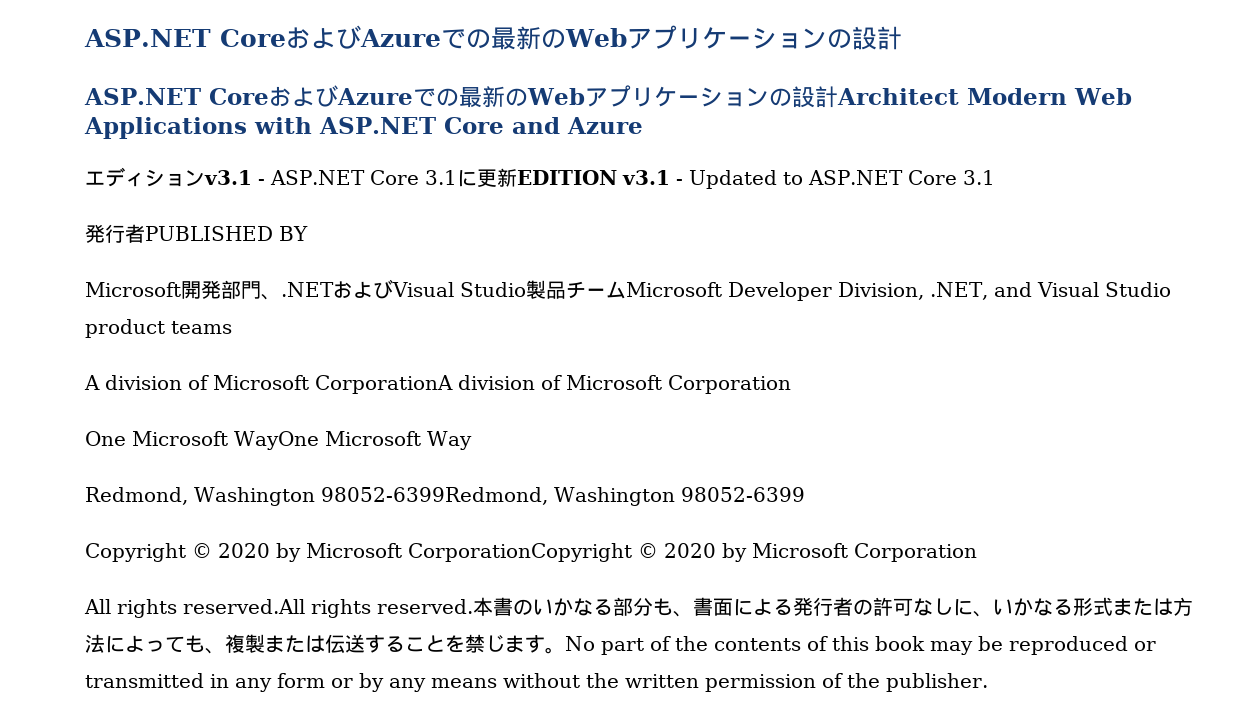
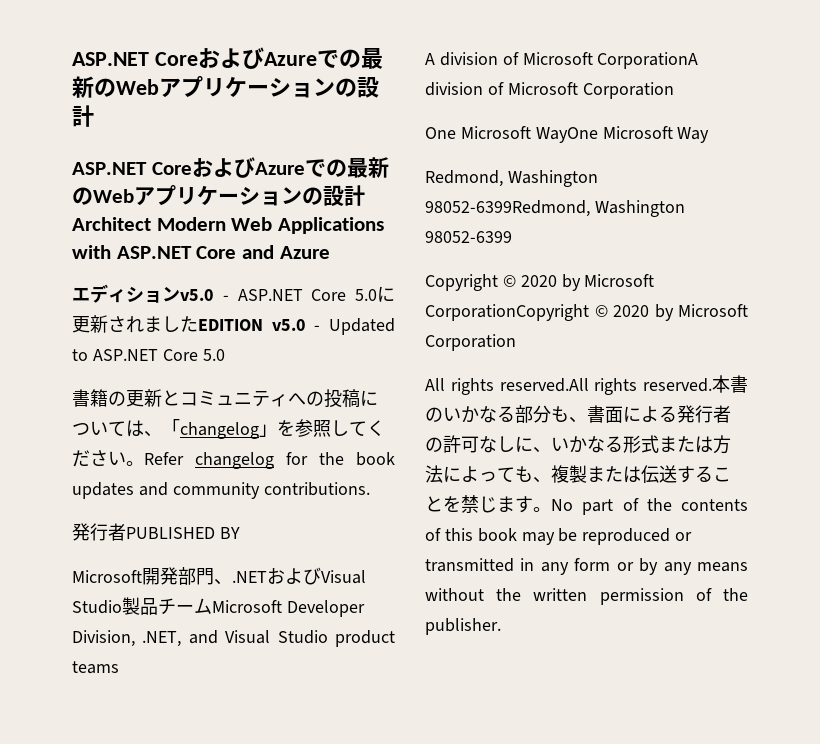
[204,170,252,185] v3.1 -> [180,289,214,301] v5.0
[424,168,670,187] 3.1に更新EDITION v3.1 -> [355,286,395,302] [72,315,306,333] 5.0に更新されましたEDITION v5.0
[962,170,995,185] 3.1 -> [202,349,225,361] [72,389,378,408] [72,419,385,439] [72,450,395,469] [72,482,370,499] 5.0 // 書籍の更新とコミュニティへの投稿については、「changelog」を参照してください。Refer changelog for the book updates and community contributions.

